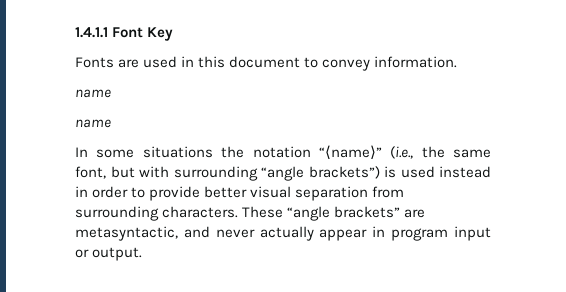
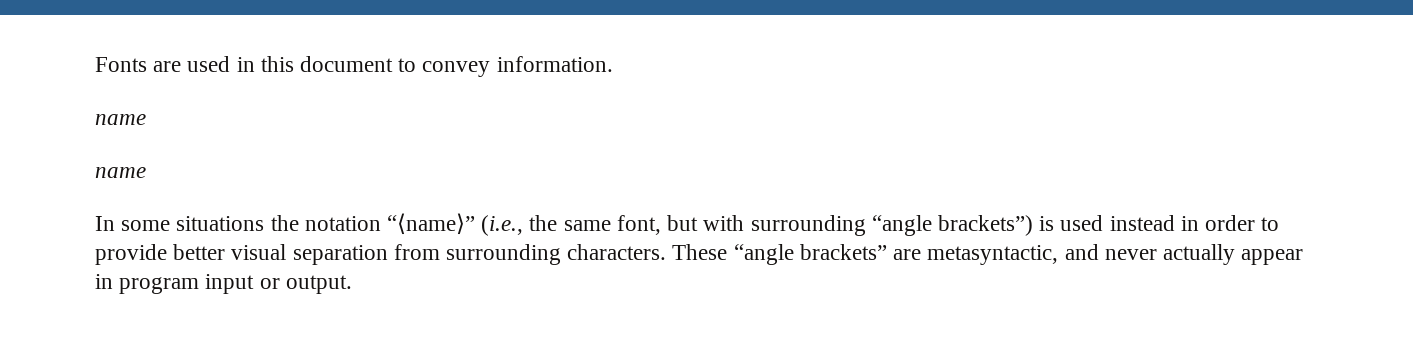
[75,27,174,41] 1.4.1.1 Font Key // -> (95, 64) none

